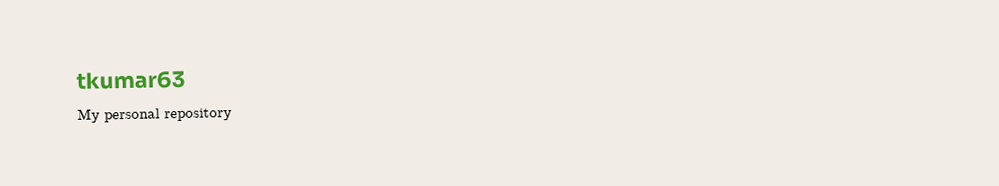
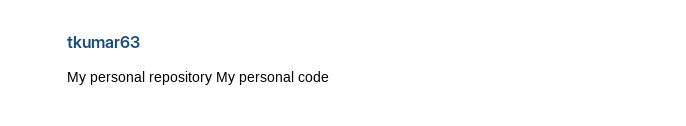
(232, 115) none -> [216,71,329,85] My personal code

